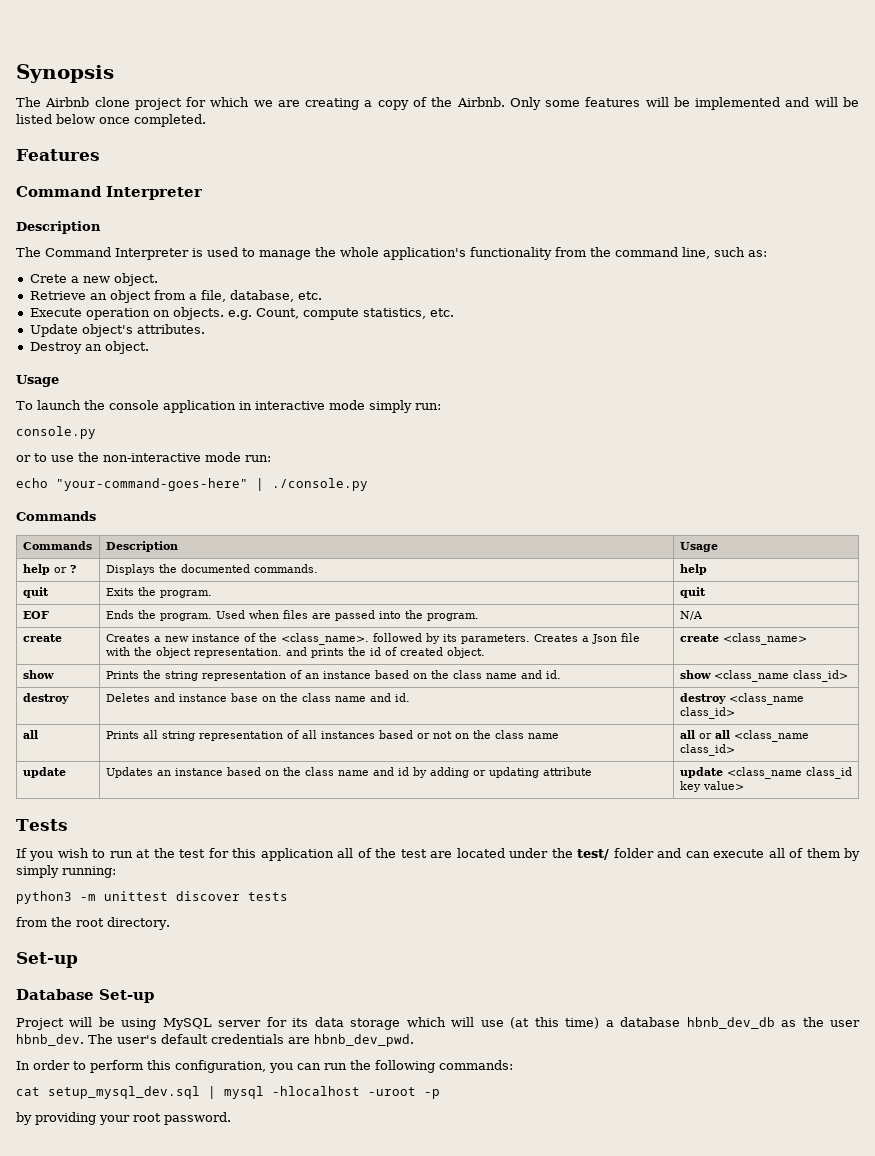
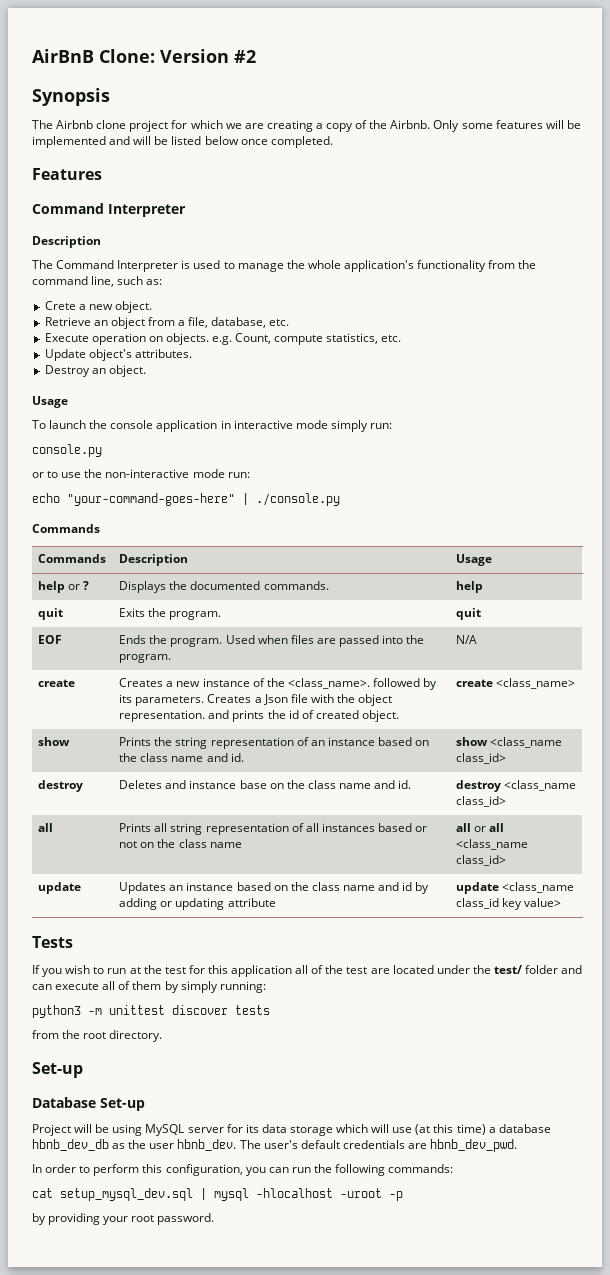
(16, 73) none -> [32,49,256,63] AirBnB Clone: Version #2 //

